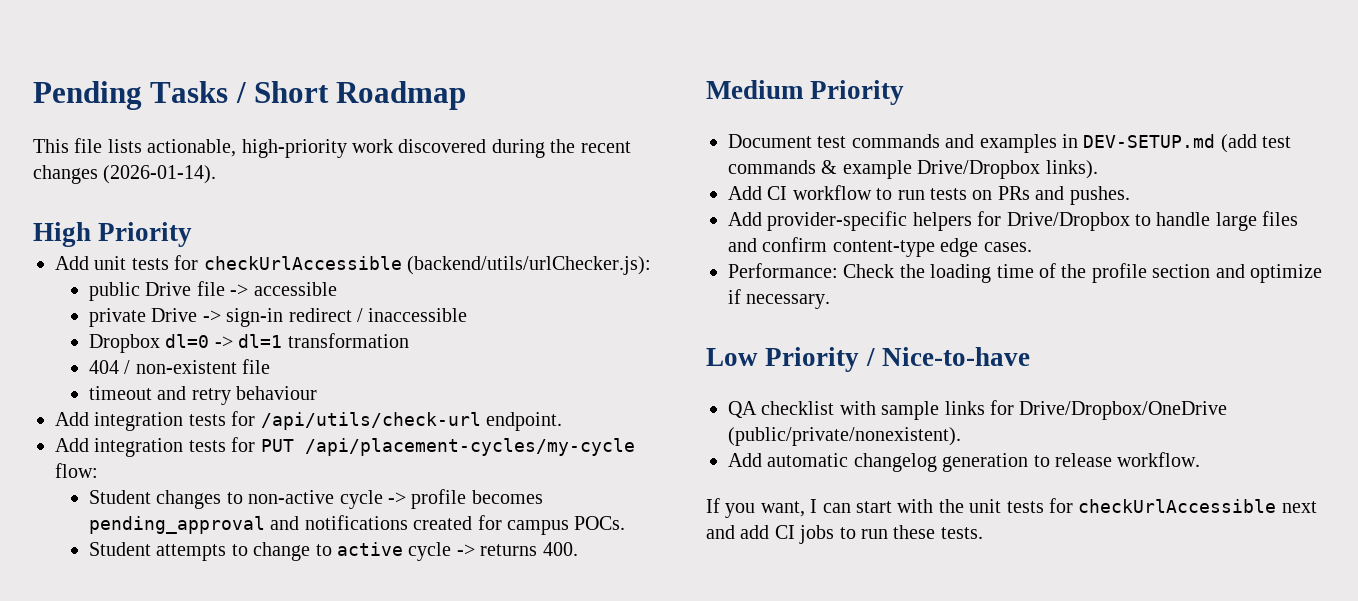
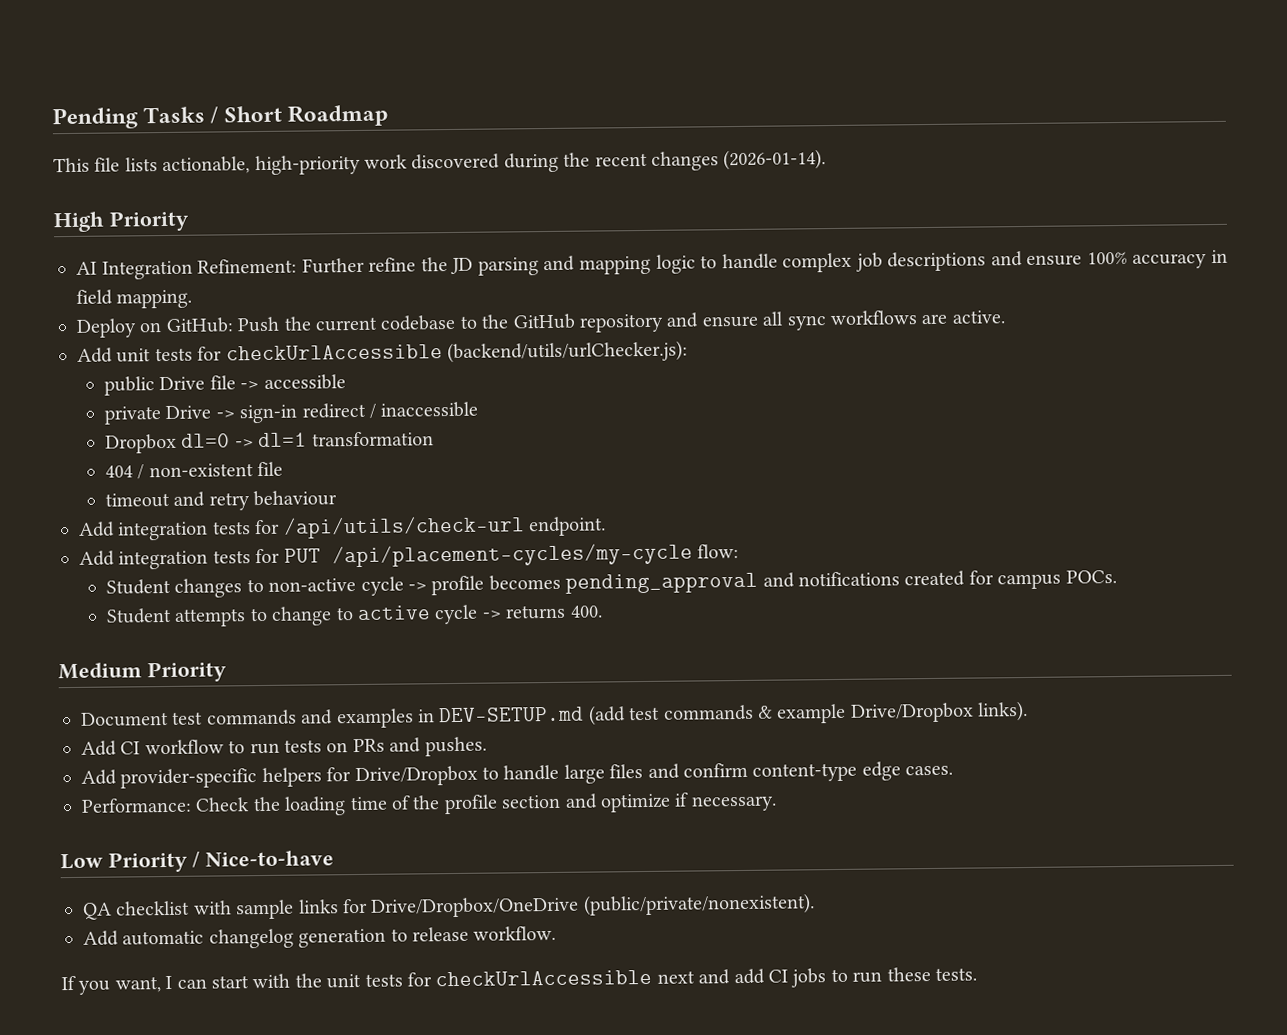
(193, 234) none -> [76,249,1228,280] [76,289,193,309] [76,310,1005,338] // AI Integration Refinement: Further refine the JD parsing and mapping logic to handle complex job descriptions and ensure 100% accuracy in field mapping. // Deploy on GitHub: Push the current codebase to the GitHub repository and ensure all sync workflows are active.

